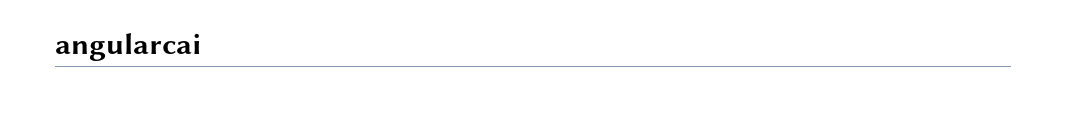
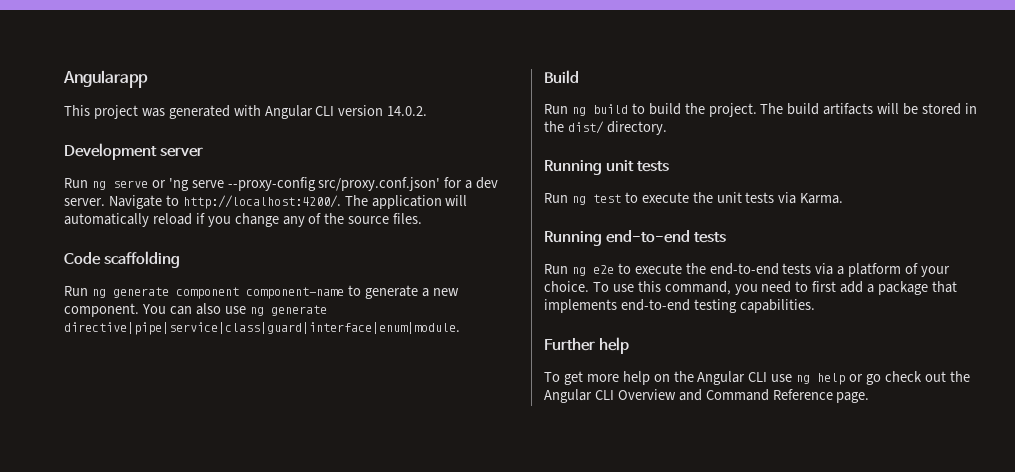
[55,33,202,61] angularcai -> [63,70,148,88] [64,105,428,119] [64,143,203,160] [64,177,499,191] [64,195,468,209] [64,213,423,227] [64,251,180,268] [64,285,459,299] [64,303,327,317] [64,322,460,335] [544,70,579,84] [544,103,977,117] [544,121,667,135] [544,160,669,175] [544,192,844,205] [544,230,726,246] [544,263,951,277] [544,281,957,295] [544,299,815,313] [544,337,629,354] [544,371,970,385] [544,389,870,403] Angularapp // This project was generated with Angular CLI version 14.0.2. // Development server // Run ng serve or 'ng serve --proxy-config src/proxy.conf.json' for a dev server. Navigate to http://localhost:4200/. The application will automatically reload if you change any of the source files. // Code scaffolding // Run ng generate component component-name to generate a new component. You can also use ng generate directive|pipe|service|class|guard|interface|enum|module. // Build // Run ng build to build the project. The build artifacts will be stored in the dist/ directory. // Running unit tests // Run ng test to execute the unit tests via Karma. // Running end-to-end tests // Run ng e2e to execute the end-to-end tests via a platform of your choice. To use this command, you need to first add a package that implements end-to-end testing capabilities. // Further help // To get more help on the Angular CLI use ng help or go check out the Angular CLI Overview and Command Reference page.

